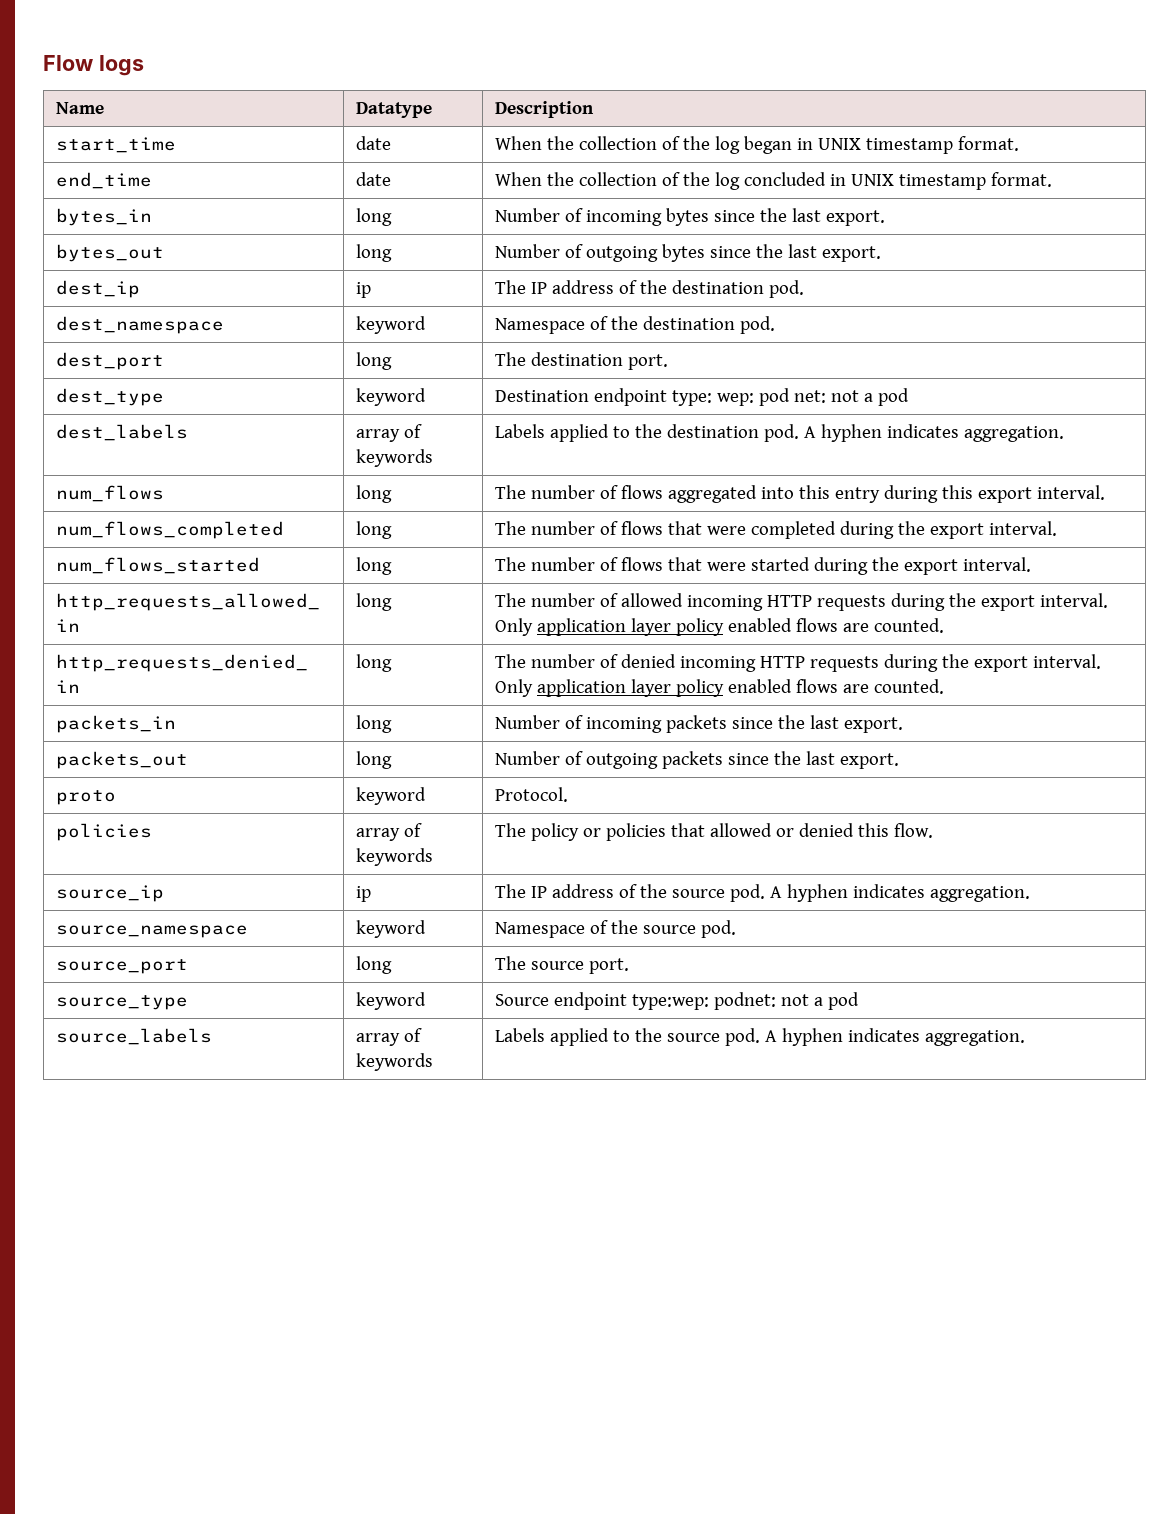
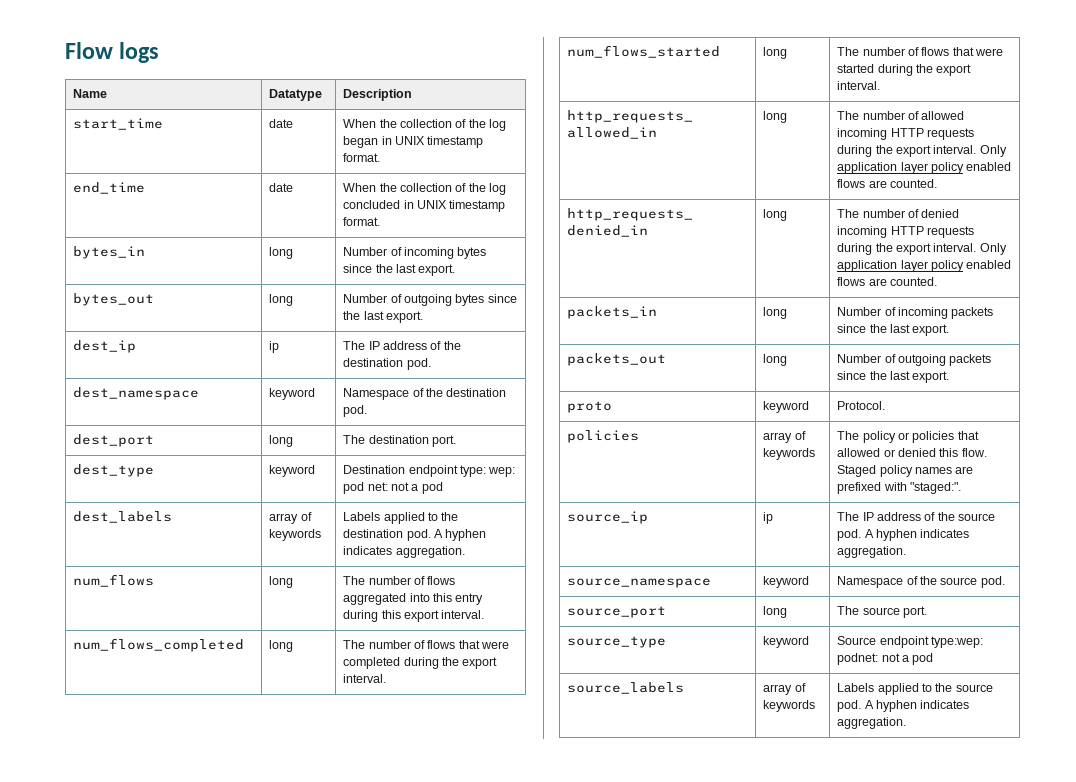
(933, 830) none -> [837,465,974,477] [837,482,962,494] Staged policy names are prefixed with "staged:".

